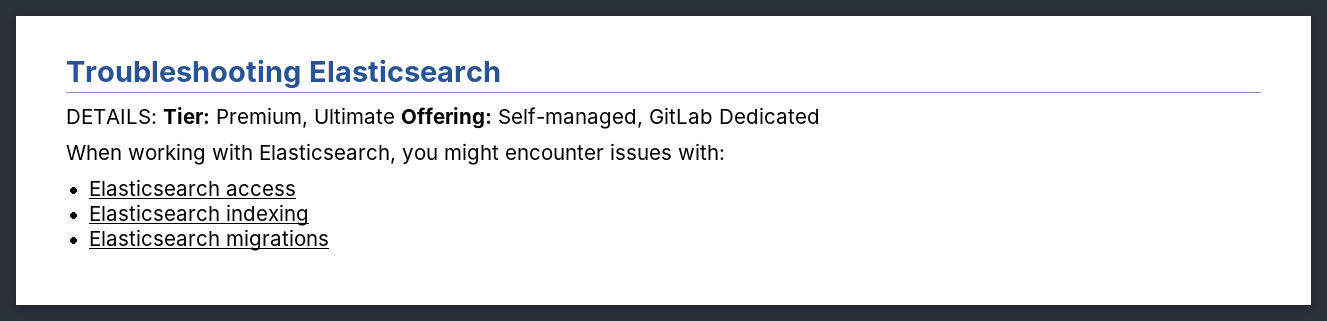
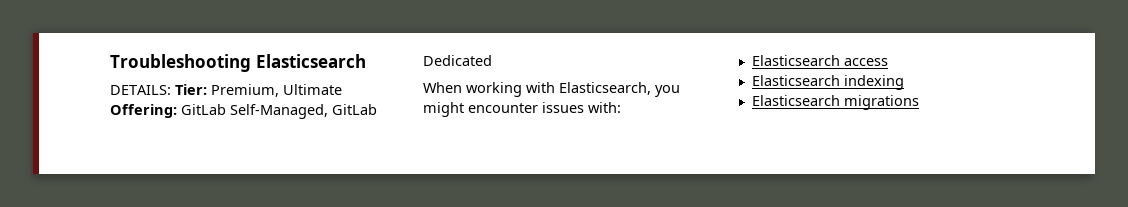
[498,107,643,129] Self-managed, -> [181,104,328,119] GitLab Self-Managed,

